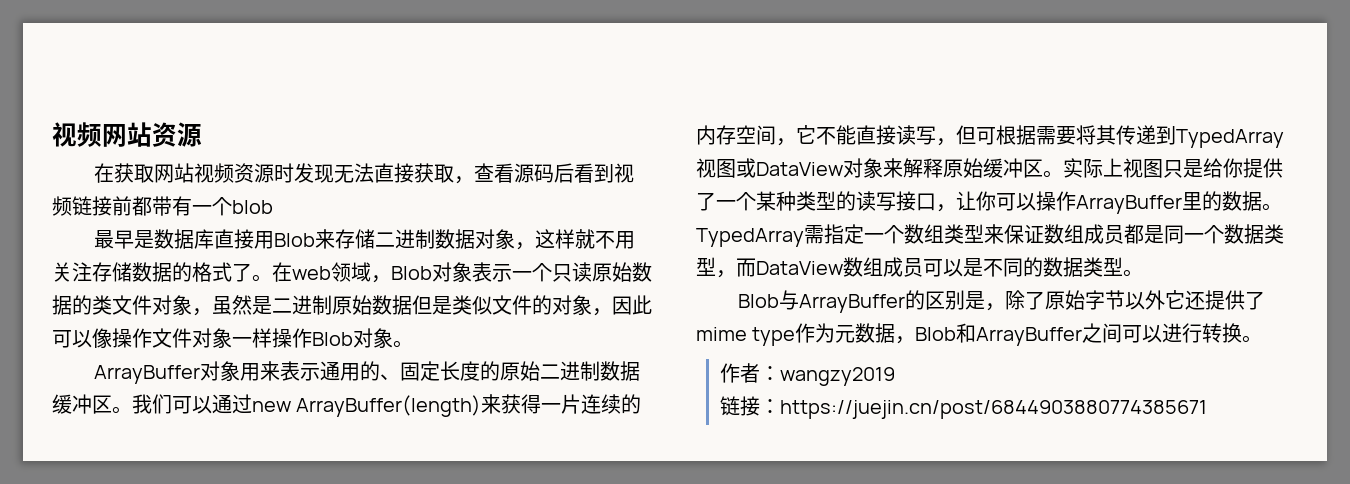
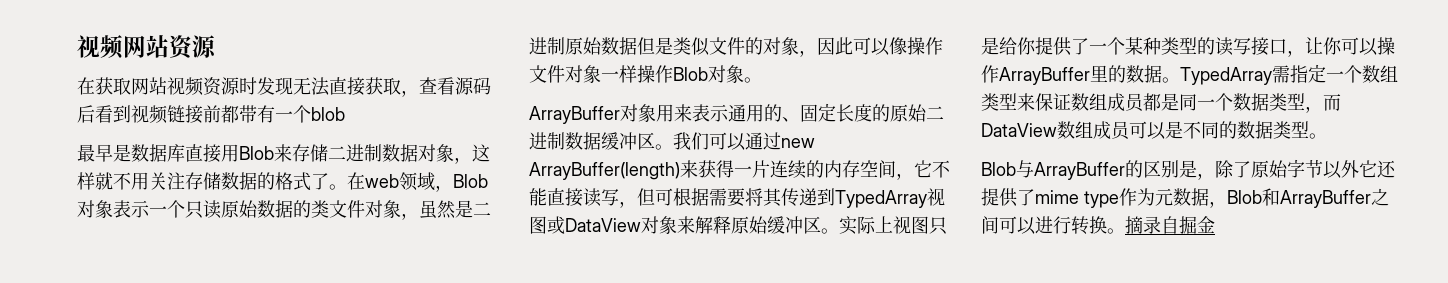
[720,363,896,386] [720,396,1208,419] // 作者：wangzy2019 // 链接：https://juejin.cn/post/6844903880774385671 -> [1125,216,1215,234] 摘录自掘金

